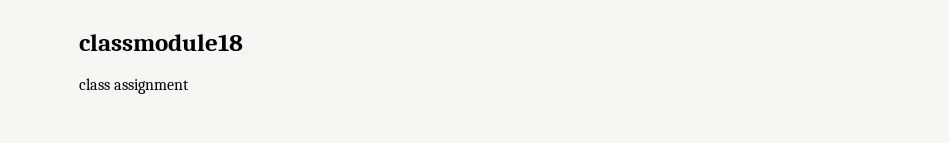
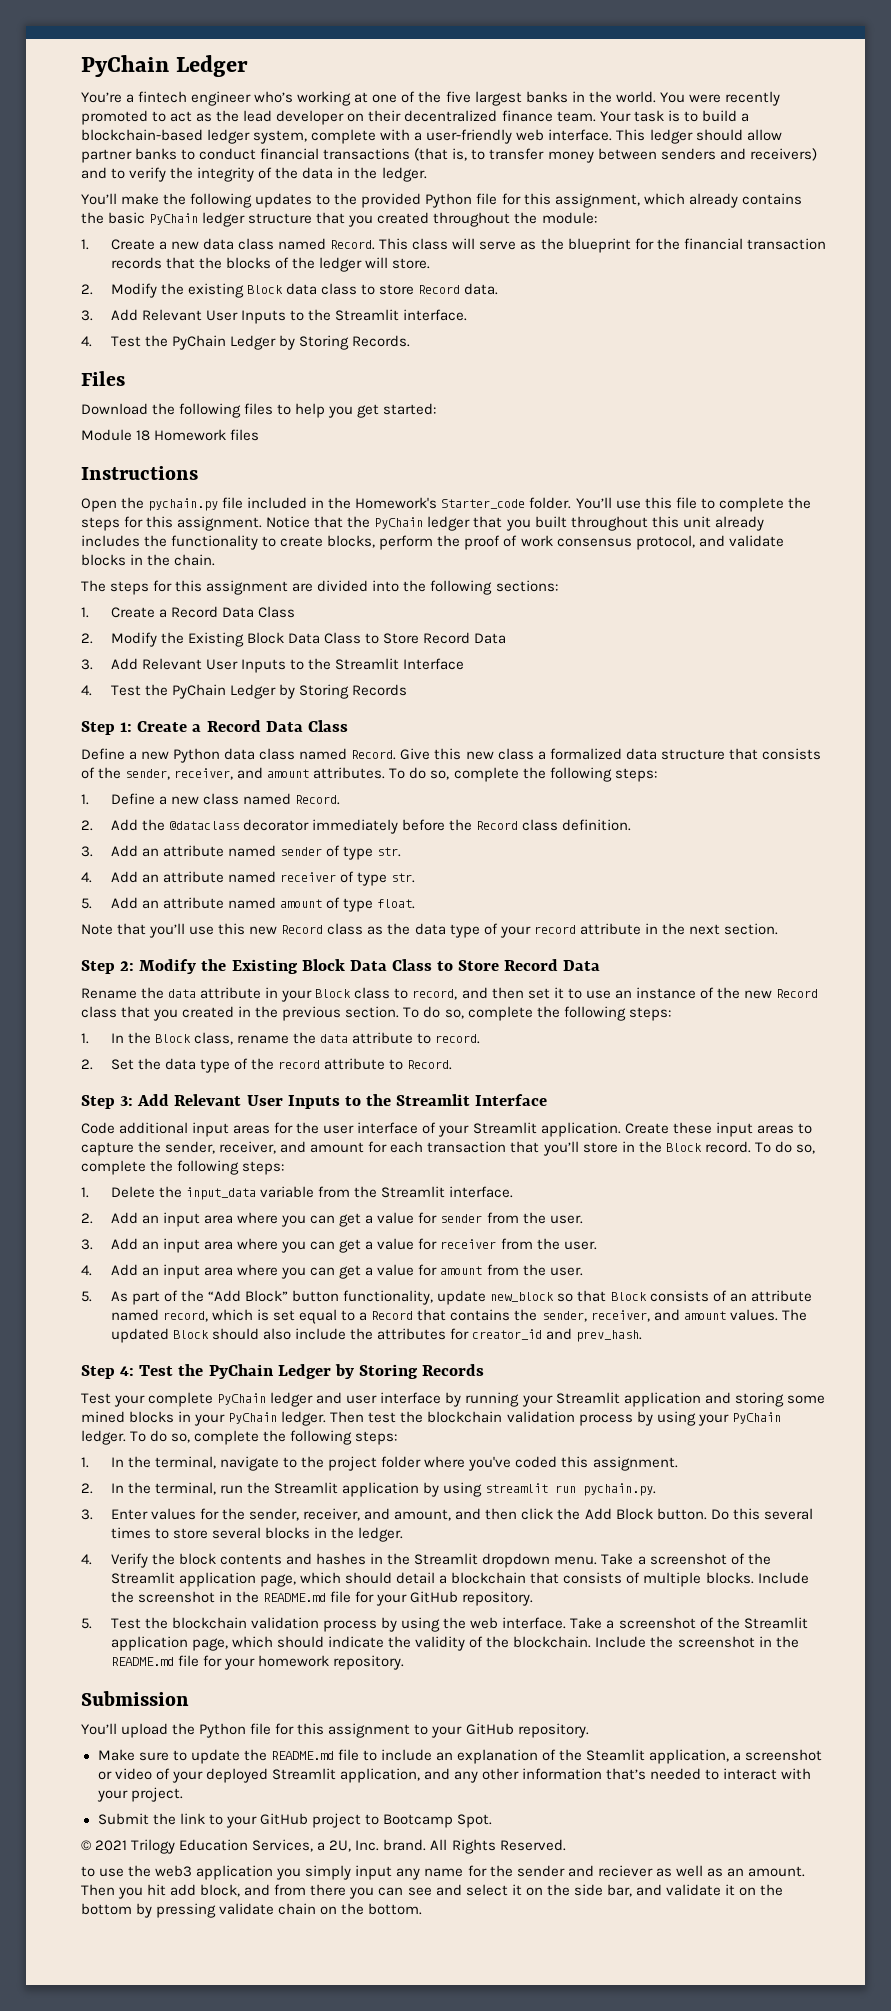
[79,34,243,51] [79,78,190,94] classmodule18 // class assignment -> [81,55,249,77] [81,91,780,106] [81,110,749,125] [81,129,782,144] [81,148,817,163] [81,167,427,182] [81,193,802,208] [81,212,597,227] [81,238,826,253] [110,257,431,272] [81,283,499,298] [81,309,468,324] [81,335,411,350] [81,371,125,386] [81,403,437,418] [81,429,260,441] [81,466,198,480] [81,497,811,512] [81,516,764,531] [81,535,784,550] [81,554,216,566] [81,580,558,595] [81,606,296,618] [81,632,507,647] [81,658,465,673] [81,684,408,699] [81,720,348,735] [81,748,821,763] [81,767,657,782] [81,793,341,805] [81,819,632,834] [81,845,402,860] [81,871,416,886] [81,897,416,912] [81,923,778,938] [81,959,601,974] [81,987,819,1002] [81,1006,671,1021] [81,1032,481,1045] [81,1058,453,1073] [81,1094,548,1109] [81,1122,812,1137] [81,1141,815,1156] [81,1160,285,1175] [81,1186,514,1200] [81,1212,583,1227] [81,1238,597,1253] [81,1264,583,1279] [81,1290,812,1305] [110,1309,807,1324] [110,1328,643,1343] [81,1364,485,1379] [81,1392,825,1407] [81,1411,781,1426] [81,1430,398,1445] [81,1456,678,1471] [81,1482,657,1497] [81,1508,813,1521] [110,1527,404,1542] [81,1553,771,1568] [110,1572,809,1587] [110,1591,534,1606] [81,1617,808,1632] [110,1636,799,1651] [110,1655,405,1670] [81,1691,189,1706] [81,1723,589,1738] [97,1749,823,1764] [97,1768,812,1783] [96,1787,183,1802] [97,1813,492,1828] [81,1839,566,1854] [81,1865,805,1880] [81,1884,784,1899] [81,1903,423,1918] PyChain Ledger // You’re a fintech engineer who’s working at one of the five largest banks in the world. You were recently promoted to act as the lead developer on their decentralized finance team. Your task is to build a blockchain-based ledger system, complete with a user-friendly web interface. This ledger should allow partner banks to conduct financial transactions (that is, to transfer money between senders and receivers) and to verify the integrity of the data in the ledger. // You’ll make the following updates to the provided Python file for this assignment, which already contains the basic PyChain ledger structure that you created throughout the module: // 1. Create a new data class named Record. This class will serve as the blueprint for the financial transaction records that the blocks of the ledger will store. // 2. Modify the existing Block data class to store Record data. // 3. Add Relevant User Inputs to the Streamlit interface. // 4. Test the PyChain Ledger by Storing Records. // Files // Download the following files to help you get started: // Module 18 Homework files // Instructions // Open the pychain.py file included in the Homework's Starter_code folder. You’ll use this file to complete the steps for this assignment. Notice that the PyChain ledger that you built throughout this unit already includes the functionality to create blocks, perform the proof of work consensus protocol, and validate blocks in the chain. // The steps for this assignment are divided into the following sections: // 1. Create a Record Data Class // 2. Modify the Existing Block Data Class to Store Record Data // 3. Add Relevant User Inputs to the Streamlit Interface // 4. Test the PyChain Ledger by Storing Records // Step 1: Create a Record Data Class // Define a new Python data class named Record. Give this new class a formalized data structure that consists of the sender, receiver, and amount attributes. To do so, complete the following steps: // 1. Define a new class named Record. // 2. Add the @dataclass decorator immediately before the Record class definition. // 3. Add an attribute named sender of type str. // 4. Add an attribute named receiver of type str. // 5. Add an attribute named amount of type float. // Note that you’ll use this new Record class as the data type of your record attribute in the next section. // Step 2: Modify the Existing Block Data Class to Store Record Data // Rename the data attribute in your Block class to record, and then set it to use an instance of the new Record class that you created in the previous section. To do so, complete the following steps: // 1. In the Block class, rename the data attribute to record. // 2. Set the data type of the record attribute to Record. // Step 3: Add Relevant User Inputs to the Streamlit Interface // Code additional input areas for the user interface of your Streamlit application. Create these input areas to capture the sender, receiver, and amount for each transaction that you’ll store in the Block record. To do so, complete the following steps: // 1. Delete the input_data variable from the Streamlit interface. // 2. Add an input area where you can get a value for sender from the user. // 3. Add an input area where you can get a value for receiver from the user. // 4. Add an input area where you can get a value for amount from the user. // 5. As part of the “Add Block” button functionality, update new_block so that Block consists of an attribute named record, which is set equal to a Record that contains the sender, receiver, and amount values. The updated Block should also include the attributes for creator_id and prev_hash. // Step 4: Test the PyChain Ledger by Storing Records // Test your complete PyChain ledger and user interface by running your Streamlit application and storing some mined blocks in your PyChain ledger. Then test the blockchain validation process by using your PyChain ledger. To do so, complete the following steps: // 1. In the terminal, navigate to the project folder where you've coded this assignment. // 2. In the terminal, run the Streamlit application by using streamlit run pychain.py. // 3. Enter values for the sender, receiver, and amount, and then click the Add Block button. Do this several times to store several blocks in the ledger. // 4. Verify the block contents and hashes in the Streamlit dropdown menu. Take a screenshot of the Streamlit application page, which should detail a blockchain that consists of multiple blocks. Include the screenshot in the README.md file for your GitHub repository. // 5. Test the blockchain validation process by using the web interface. Take a screenshot of the Streamlit application page, which should indicate the validity of the blockchain. Include the screenshot in the README.md file for your homework repository. // Submission // You’ll upload the Python file for this assignment to your GitHub repository. // Make sure to update the README.md file to include an explanation of the Steamlit application, a screenshot or video of your deployed Streamlit application, and any other information that’s needed to interact with your project. // Submit the link to your GitHub project to Bootcamp Spot. // © 2021 Trilogy Education Services, a 2U, Inc. brand. All Rights Reserved. // to use the web3 application you simply input any name for the sender and reciever as well as an amount. Then you hit add block, and from there you can see and select it on the side bar, and validate it on the bottom by pressing validate chain on the bottom.

